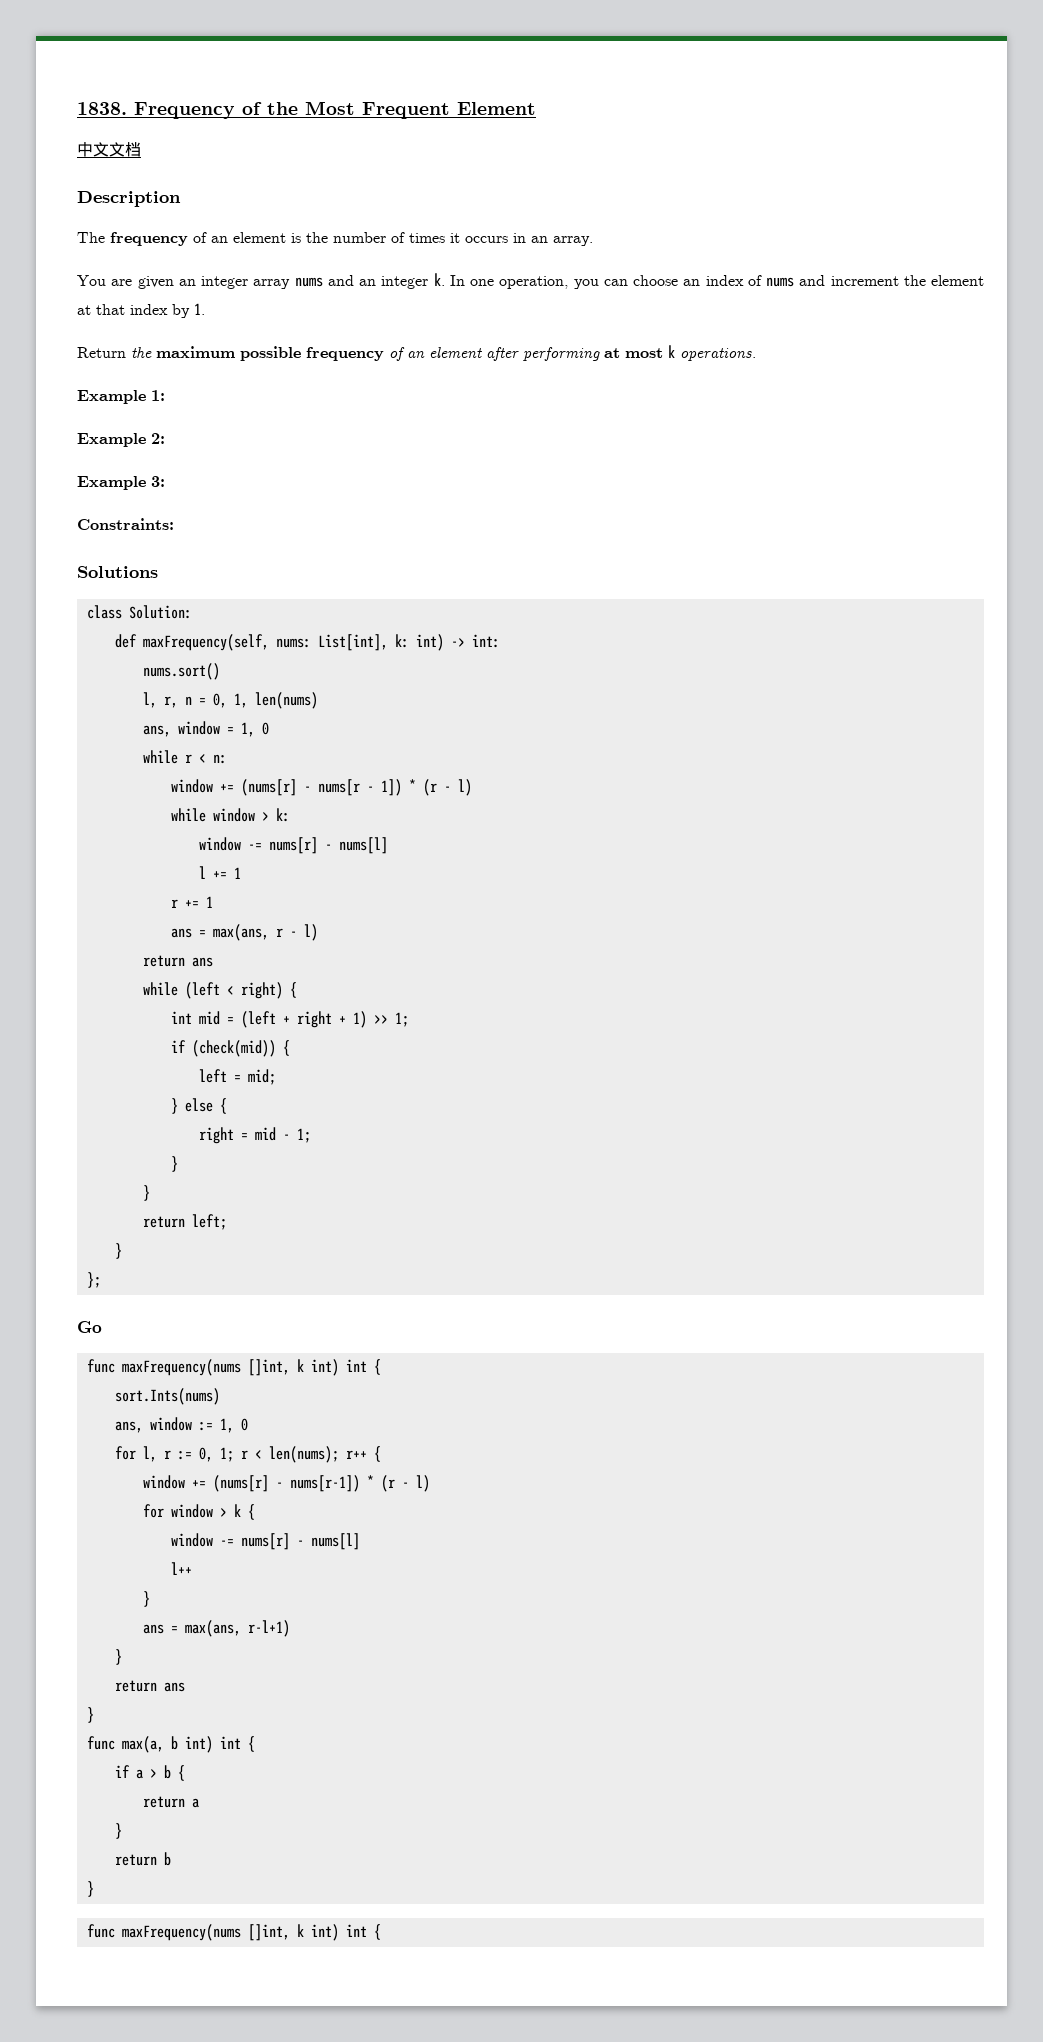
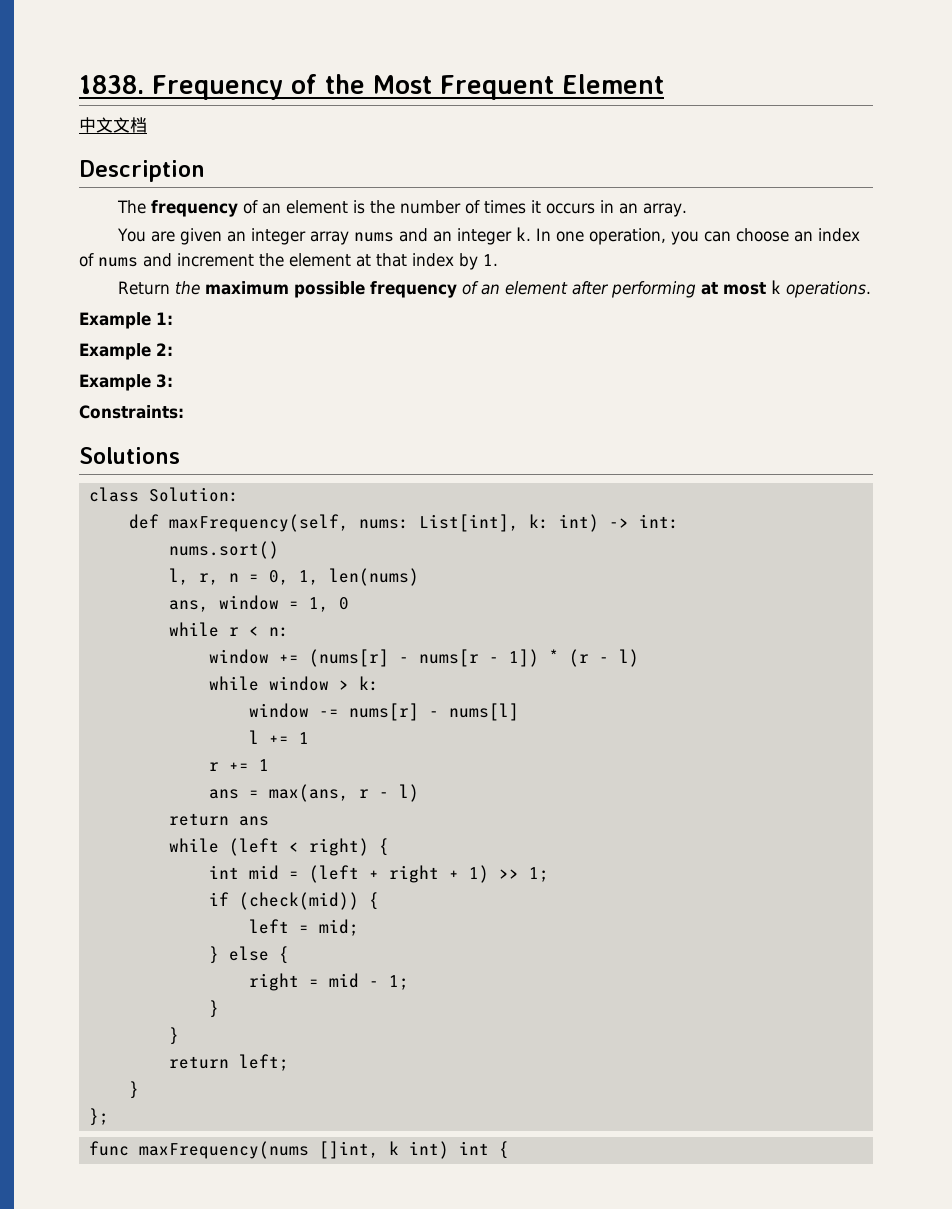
[77,1321,102,1333] [86,1359,381,1376] [114,1388,220,1405] [114,1417,248,1433] [114,1446,381,1463] [142,1475,430,1492] [142,1504,255,1520] [170,1533,360,1550] [170,1562,192,1575] [142,1591,150,1607] [142,1620,290,1637] [114,1649,122,1665] [114,1680,185,1692] [86,1707,94,1723] [86,1736,255,1753] [114,1765,185,1781] [142,1796,199,1808] [114,1823,122,1839] [114,1852,171,1866] [86,1881,94,1897] [86,1924,381,1941] // Go // func maxFrequency(nums []int, k int) int { // sort.Ints(nums) // ans, window := 1, 0 // for l, r := 0, 1; r < len(nums); r++ { // window += (nums[r] - nums[r-1]) * (r - l) // for window > k { // window -= nums[r] - nums[l] // l++ // } // ans = max(ans, r-l+1) // } // return ans // } // func max(a, b int) int { // if a > b { // return a // } // return b // } // func maxFrequency(nums []int, k int) int { -> [88,1141,509,1159] // func maxFrequency(nums []int, k int) int {

